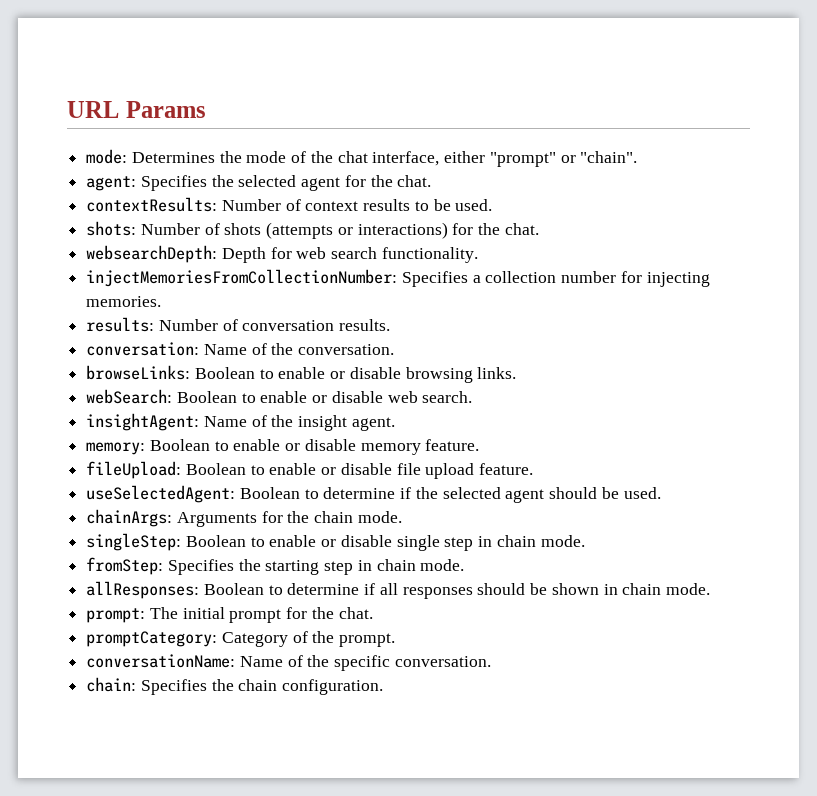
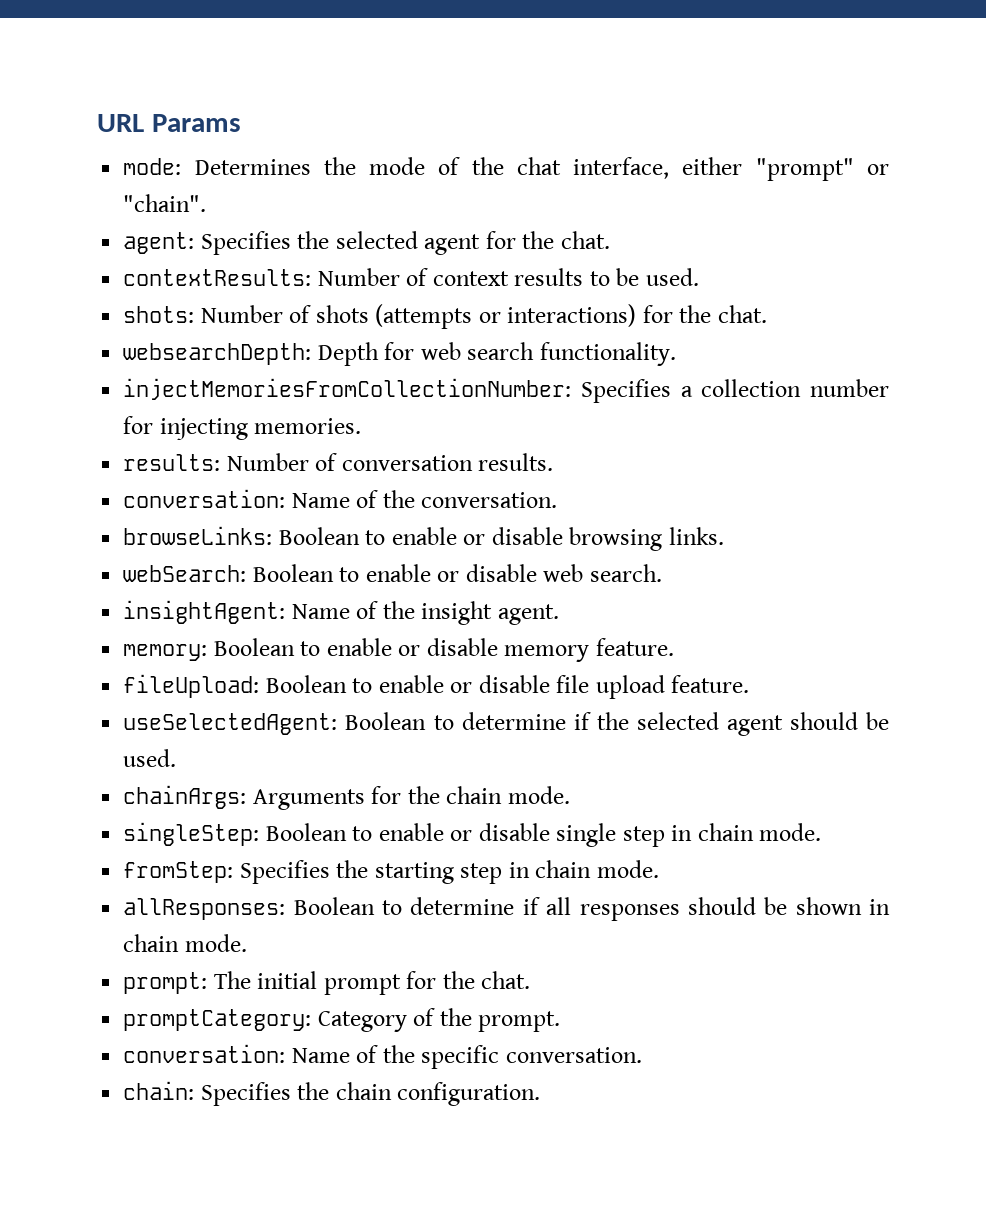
[86,654,236,668] conversationName: -> [123,1044,286,1063] conversation:

